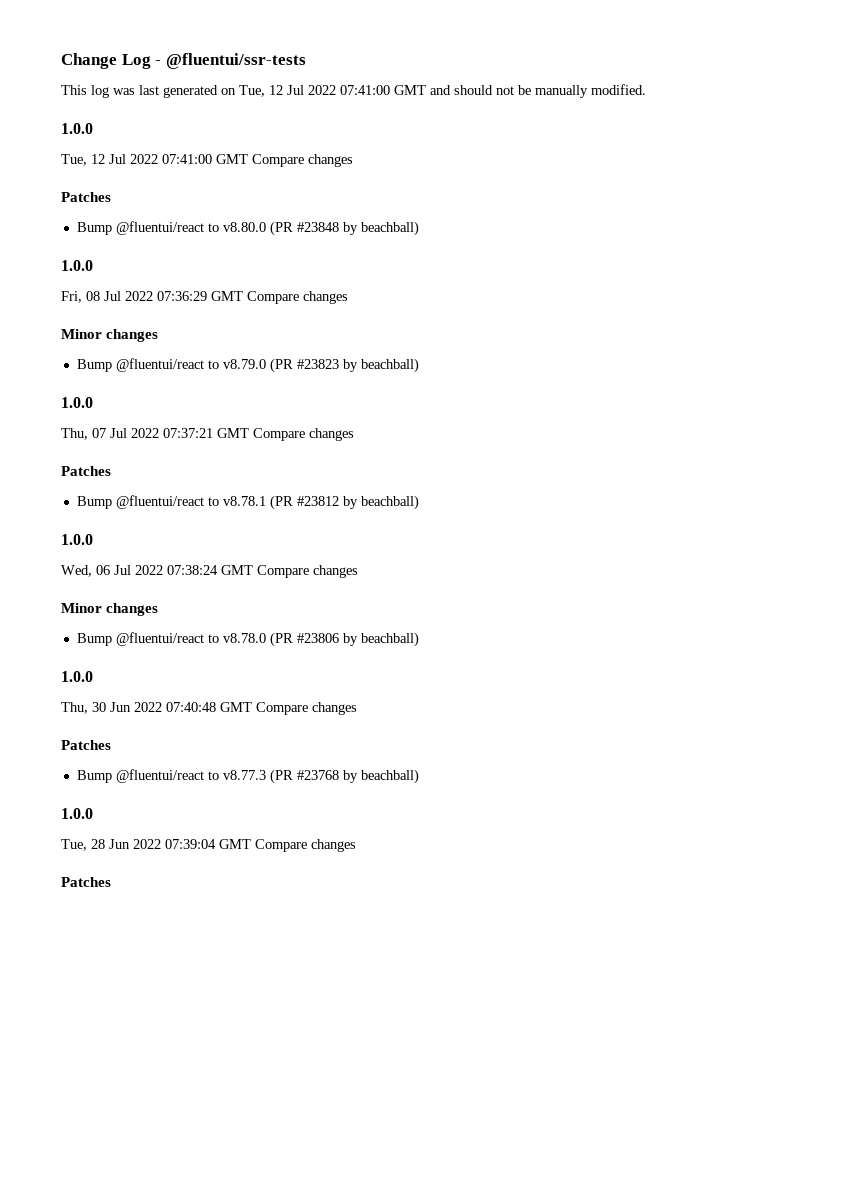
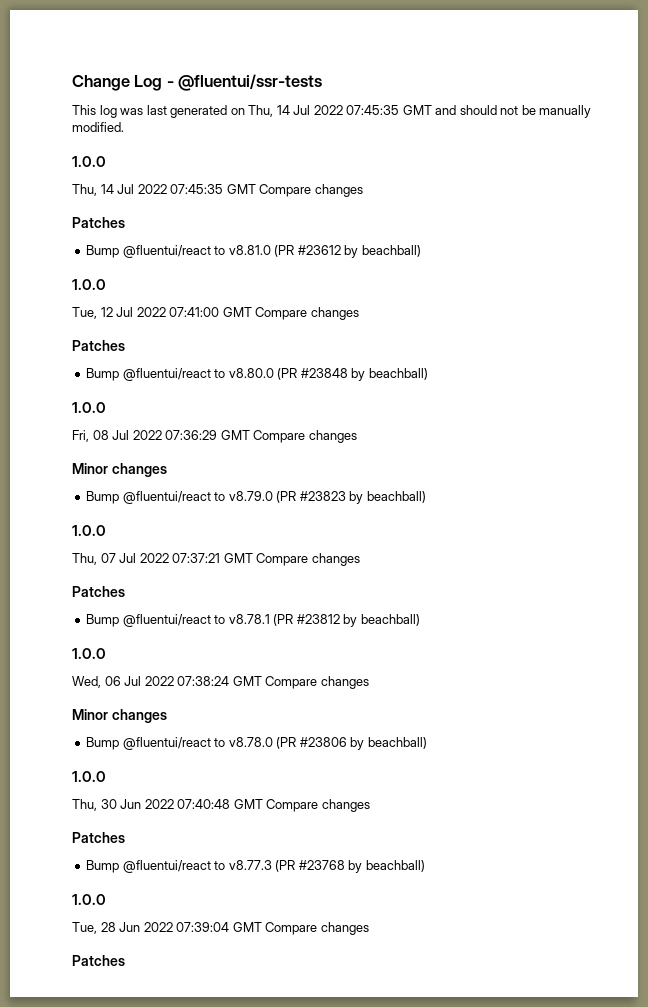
[239,85,390,97] Tue, 12 Jul 2022 07:41:00 -> [248,105,400,117] Thu, 14 Jul 2022 07:45:35
(93, 128) none -> [72,184,363,197] [72,217,125,228] [86,245,421,258] [72,279,106,290] // Thu, 14 Jul 2022 07:45:35 GMT Compare changes // Patches // Bump @fluentui/react to v8.81.0 (PR #23612 by beachball) // 1.0.0

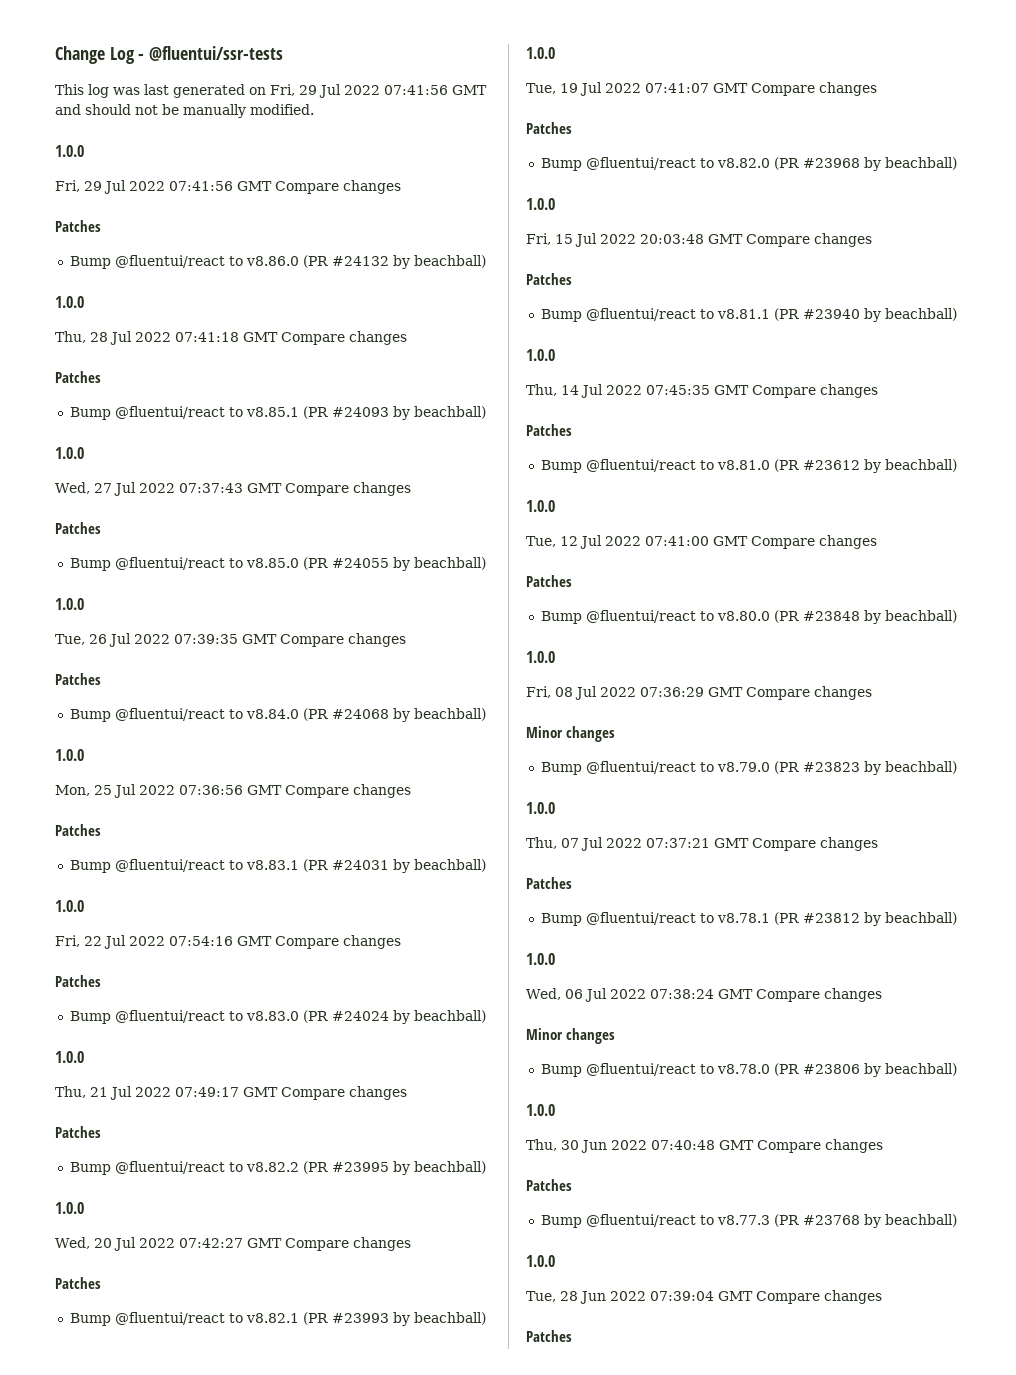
[248,105,400,117] Thu, 14 Jul 2022 07:45:35 -> [270,84,448,98] Fri, 29 Jul 2022 07:41:56
(106, 161) none -> [55,180,401,194] [55,220,101,232] [69,255,486,269] [55,296,84,308] [55,331,407,345] [55,371,101,383] [69,406,486,420] [55,447,84,459] [55,482,411,496] [55,522,101,534] [69,557,486,571] [55,598,84,610] [55,633,406,647] [55,673,101,685] [69,708,486,722] [55,749,84,761] [55,784,411,798] [55,824,101,836] [69,859,486,873] [55,900,84,912] [55,935,401,949] [55,975,101,987] [69,1010,486,1024] [55,1051,84,1063] [55,1086,407,1100] [55,1126,101,1138] [69,1161,486,1175] [55,1202,84,1214] [55,1237,411,1251] [55,1277,101,1289] [69,1312,486,1326] [526,47,555,59] [526,82,877,96] [526,122,572,134] [540,157,957,171] [526,198,555,210] [526,233,872,247] [526,273,572,285] [540,308,957,322] [526,349,555,361] // Fri, 29 Jul 2022 07:41:56 GMT Compare changes // Patches // Bump @fluentui/react to v8.86.0 (PR #24132 by beachball) // 1.0.0 // Thu, 28 Jul 2022 07:41:18 GMT Compare changes // Patches // Bump @fluentui/react to v8.85.1 (PR #24093 by beachball) // 1.0.0 // Wed, 27 Jul 2022 07:37:43 GMT Compare changes // Patches // Bump @fluentui/react to v8.85.0 (PR #24055 by beachball) // 1.0.0 // Tue, 26 Jul 2022 07:39:35 GMT Compare changes // Patches // Bump @fluentui/react to v8.84.0 (PR #24068 by beachball) // 1.0.0 // Mon, 25 Jul 2022 07:36:56 GMT Compare changes // Patches // Bump @fluentui/react to v8.83.1 (PR #24031 by beachball) // 1.0.0 // Fri, 22 Jul 2022 07:54:16 GMT Compare changes // Patches // Bump @fluentui/react to v8.83.0 (PR #24024 by beachball) // 1.0.0 // Thu, 21 Jul 2022 07:49:17 GMT Compare changes // Patches // Bump @fluentui/react to v8.82.2 (PR #23995 by beachball) // 1.0.0 // Wed, 20 Jul 2022 07:42:27 GMT Compare changes // Patches // Bump @fluentui/react to v8.82.1 (PR #23993 by beachball) // 1.0.0 // Tue, 19 Jul 2022 07:41:07 GMT Compare changes // Patches // Bump @fluentui/react to v8.82.0 (PR #23968 by beachball) // 1.0.0 // Fri, 15 Jul 2022 20:03:48 GMT Compare changes // Patches // Bump @fluentui/react to v8.81.1 (PR #23940 by beachball) // 1.0.0

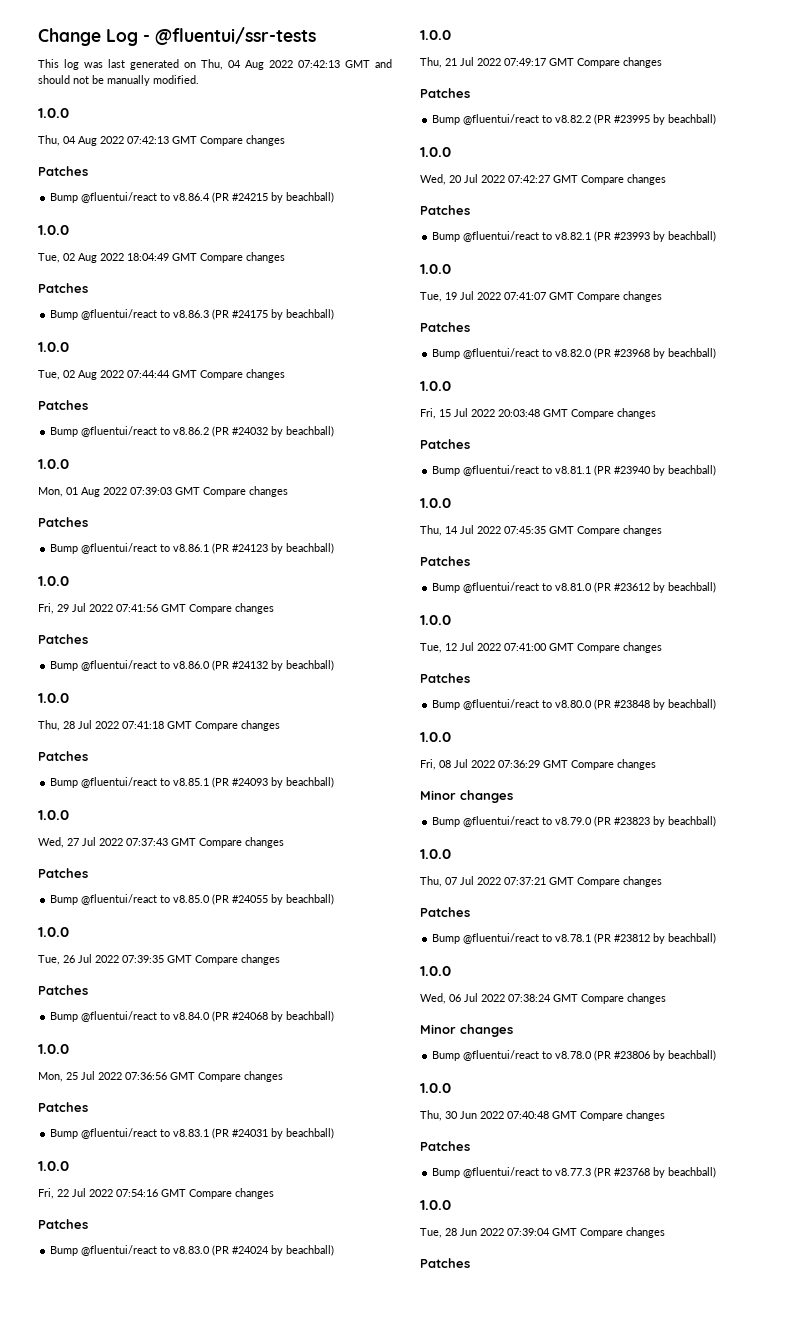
[270,84,448,98] Fri, 29 Jul 2022 07:41:56 -> [201,59,340,70] Thu, 04 Aug 2022 07:42:13
(84, 151) none -> [38,135,285,146] [38,166,88,176] [50,192,335,203] [38,225,69,235] [38,252,285,263] [38,283,88,293] [50,309,335,320] [38,342,69,352] [38,369,285,380] [38,400,88,410] [50,426,335,437] [38,459,69,469] [38,486,288,497] [38,517,88,527] [50,543,335,554] [38,576,69,586] // Thu, 04 Aug 2022 07:42:13 GMT Compare changes // Patches // Bump @fluentui/react to v8.86.4 (PR #24215 by beachball) // 1.0.0 // Tue, 02 Aug 2022 18:04:49 GMT Compare changes // Patches // Bump @fluentui/react to v8.86.3 (PR #24175 by beachball) // 1.0.0 // Tue, 02 Aug 2022 07:44:44 GMT Compare changes // Patches // Bump @fluentui/react to v8.86.2 (PR #24032 by beachball) // 1.0.0 // Mon, 01 Aug 2022 07:39:03 GMT Compare changes // Patches // Bump @fluentui/react to v8.86.1 (PR #24123 by beachball) // 1.0.0

